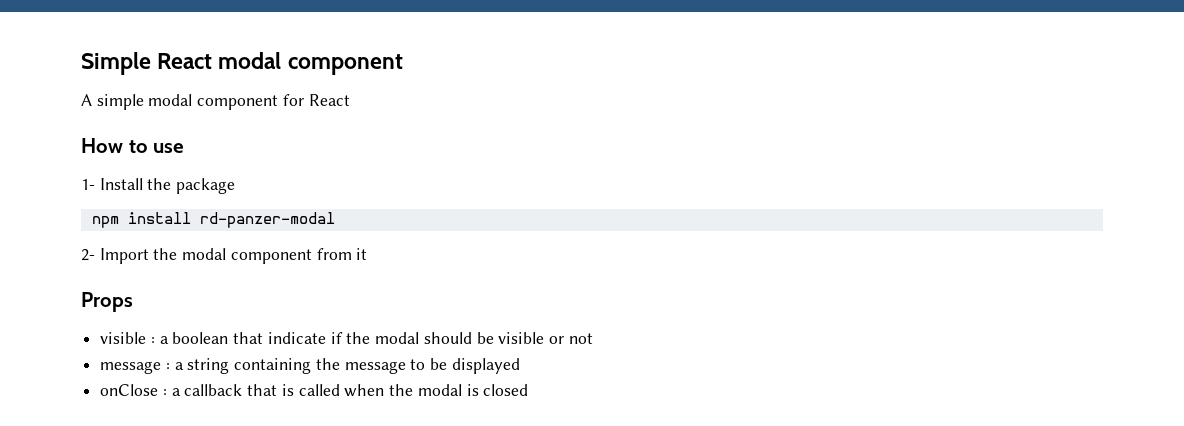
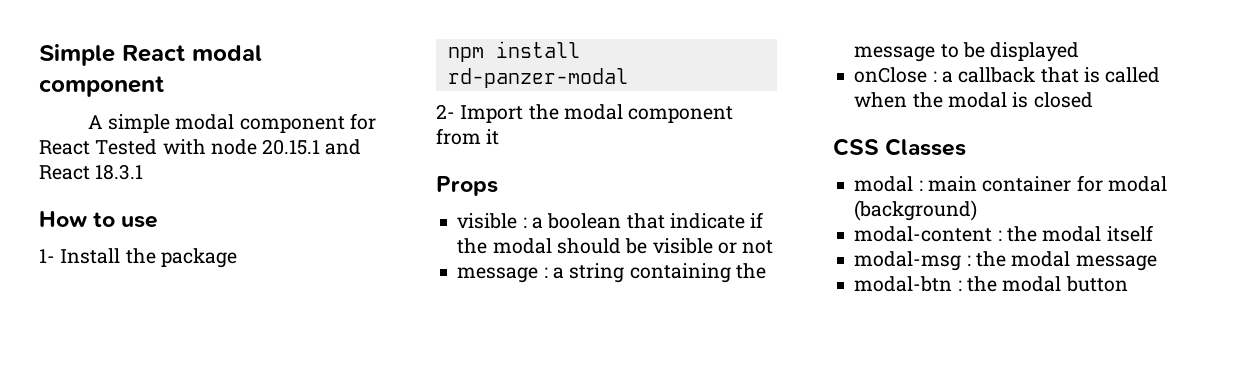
(350, 100) none -> [95,139,362,155] [39,164,144,180] Tested with node 20.15.1 and React 18.3.1
(529, 390) none -> [833,138,967,156] [854,175,1167,192] [854,200,978,221] [854,225,1153,242] [854,251,1157,271] [854,276,1128,292] // CSS Classes // modal : main container for modal (background) // modal-content : the modal itself // modal-msg : the modal message // modal-btn : the modal button

